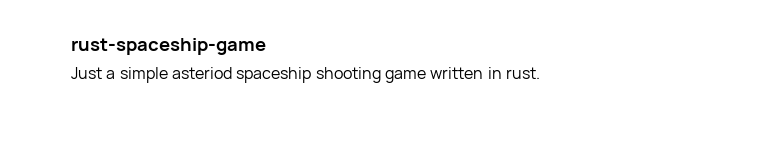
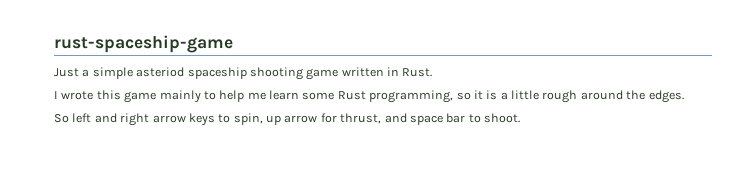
[505,67,540,79] rust. -> [402,68,433,77] [54,90,684,103] [54,113,520,126] Rust. // I wrote this game mainly to help me learn some Rust programming, so it is a little rough around the edges. // So left and right arrow keys to spin, up arrow for thrust, and space bar to shoot.

